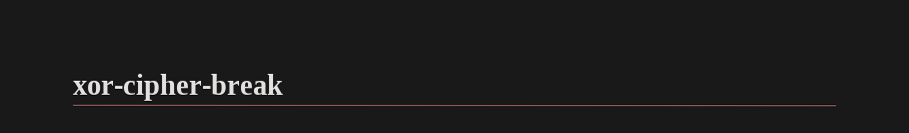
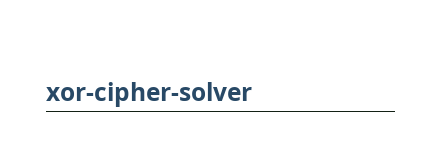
[72,73,283,101] xor-cipher-break -> [46,82,252,107] xor-cipher-solver

